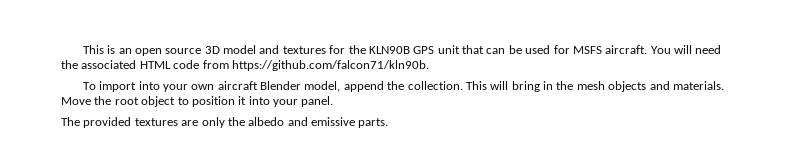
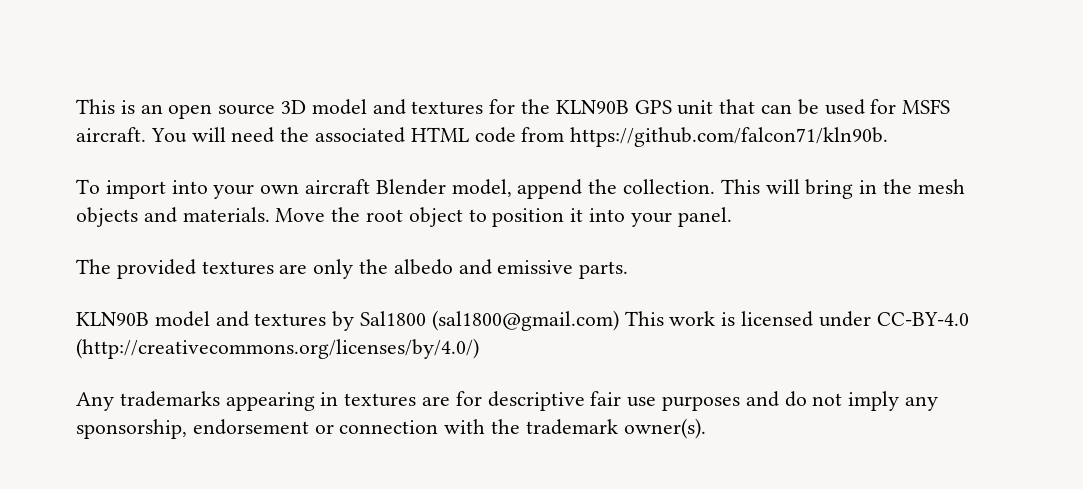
(389, 123) none -> [76,310,969,331] [76,338,479,359] [76,391,939,411] [76,418,706,439] // KLN90B model and textures by Sal1800 (sal1800@gmail.com) This work is licensed under CC-BY-4.0 (http://creativecommons.org/licenses/by/4.0/) // Any trademarks appearing in textures are for descriptive fair use purposes and do not imply any sponsorship, endorsement or connection with the trademark owner(s).

